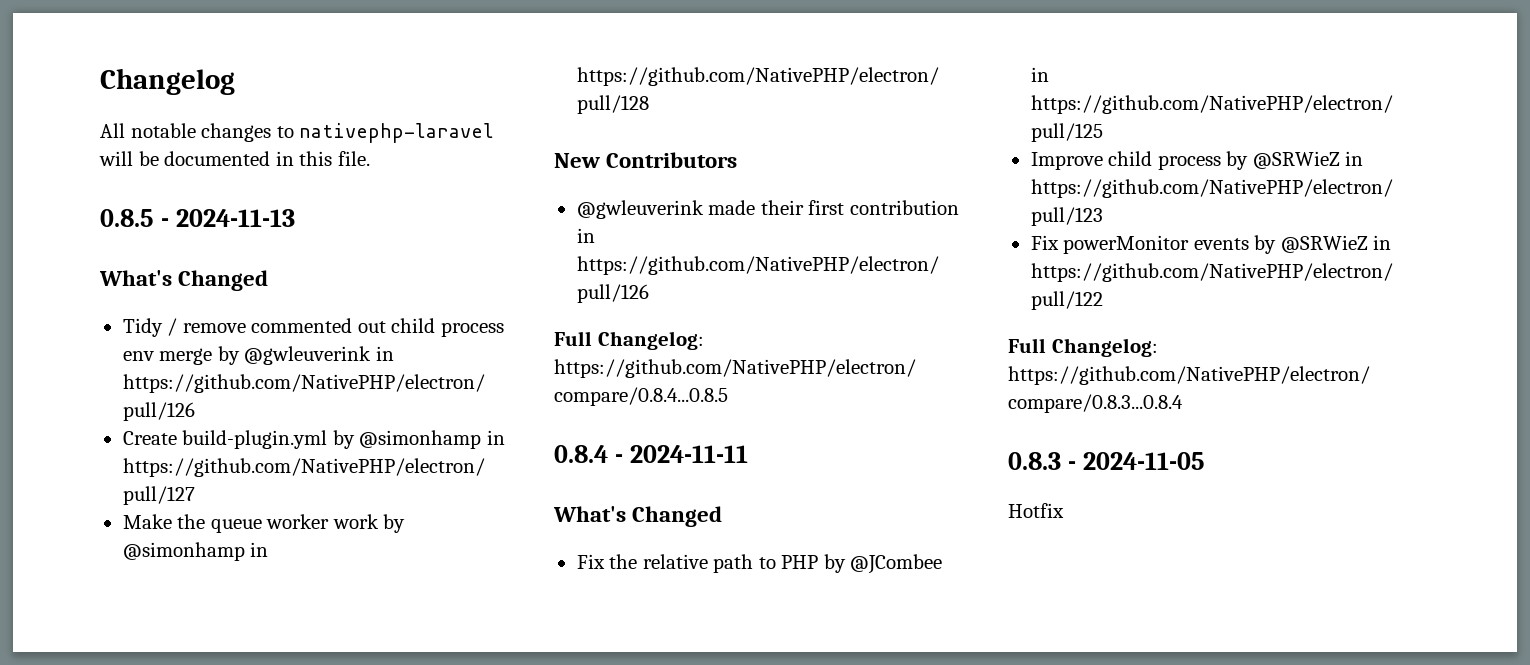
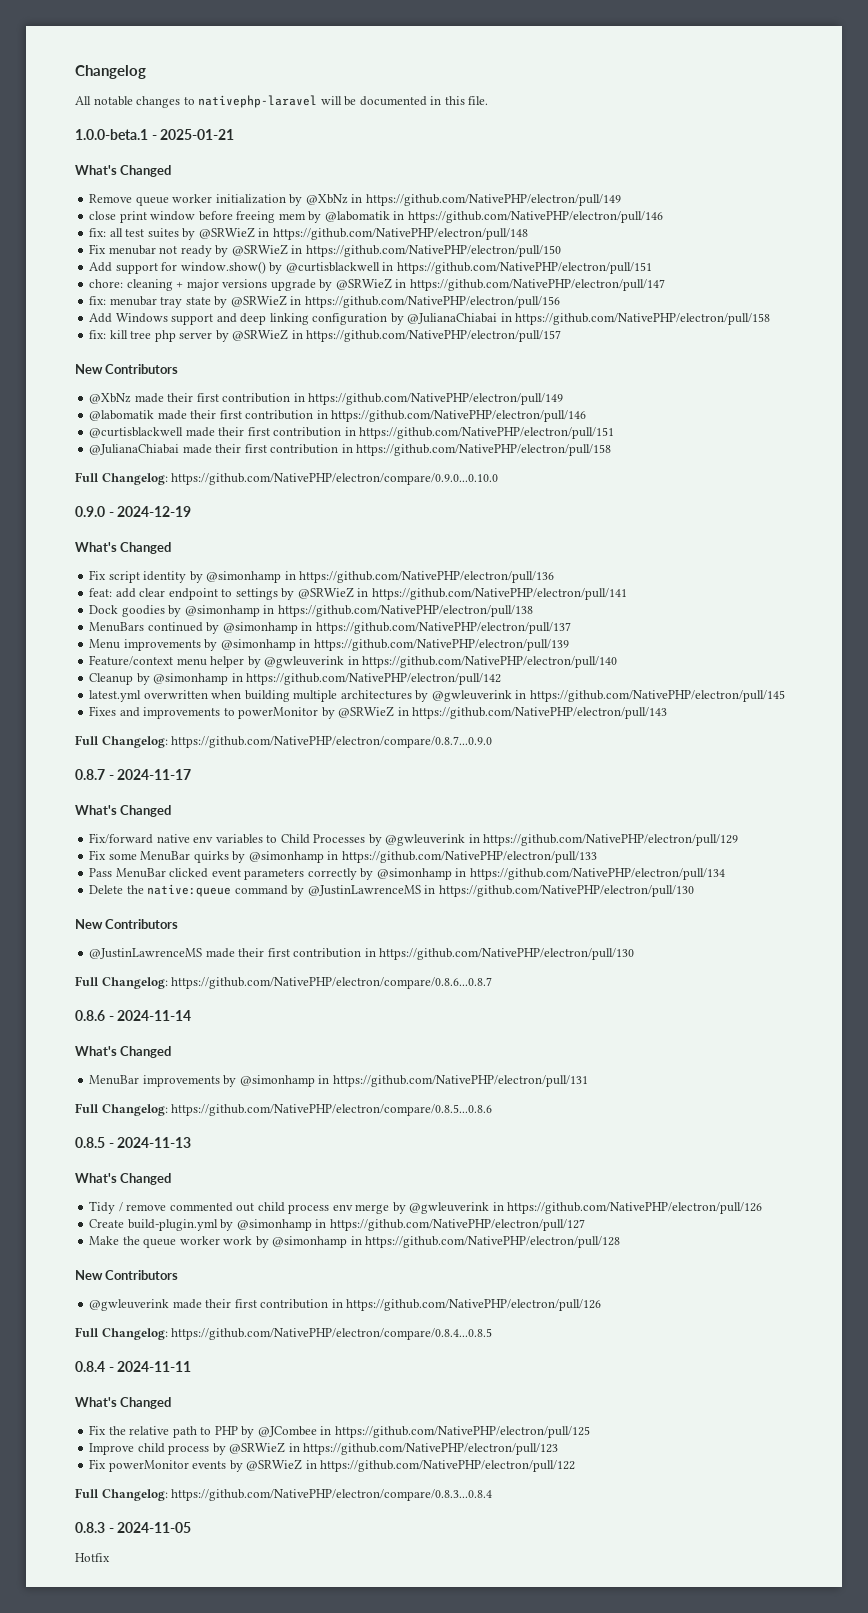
(370, 158) none -> [75,129,235,140] [75,165,172,177] [89,194,621,206] [89,211,663,223] [89,227,528,240] [89,244,561,257] [89,261,652,274] [89,278,665,291] [89,295,560,308] [89,313,771,325] [89,329,562,342] [75,364,179,374] [89,393,564,405] [89,410,587,422] [89,427,615,439] [89,444,612,456] [75,472,499,485] [75,506,192,517] [75,542,172,554] [89,570,555,583] [89,587,627,600] [89,605,533,617] [89,622,571,634] [89,639,569,651] [89,655,618,668] [89,673,502,685] [89,690,785,702] [89,706,668,719] [75,735,493,748] [75,769,192,780] [75,805,172,817] [89,833,739,846] [89,850,597,863] [89,868,725,880] [89,884,694,897] [75,919,179,929] [89,948,635,960] [75,976,493,989] [75,1010,192,1021] [75,1046,172,1058] [89,1075,588,1087] [75,1103,493,1116] // 1.0.0-beta.1 - 2025-01-21 // What's Changed // Remove queue worker initialization by @XbNz in https://github.com/NativePHP/electron/pull/149 // close print window before freeing mem by @labomatik in https://github.com/NativePHP/electron/pull/146 // fix: all test suites by @SRWieZ in https://github.com/NativePHP/electron/pull/148 // Fix menubar not ready by @SRWieZ in https://github.com/NativePHP/electron/pull/150 // Add support for window.show() by @curtisblackwell in https://github.com/NativePHP/electron/pull/151 // chore: cleaning + major versions upgrade by @SRWieZ in https://github.com/NativePHP/electron/pull/147 // fix: menubar tray state by @SRWieZ in https://github.com/NativePHP/electron/pull/156 // Add Windows support and deep linking configuration by @JulianaChiabai in https://github.com/NativePHP/electron/pull/158 // fix: kill tree php server by @SRWieZ in https://github.com/NativePHP/electron/pull/157 // New Contributors // @XbNz made their first contribution in https://github.com/NativePHP/electron/pull/149 // @labomatik made their first contribution in https://github.com/NativePHP/electron/pull/146 // @curtisblackwell made their first contribution in https://github.com/NativePHP/electron/pull/151 // @JulianaChiabai made their first contribution in https://github.com/NativePHP/electron/pull/158 // Full Changelog: https://github.com/NativePHP/electron/compare/0.9.0...0.10.0 // 0.9.0 - 2024-12-19 // What's Changed // Fix script identity by @simonhamp in https://github.com/NativePHP/electron/pull/136 // feat: add clear endpoint to settings by @SRWieZ in https://github.com/NativePHP/electron/pull/141 // Dock goodies by @simonhamp in https://github.com/NativePHP/electron/pull/138 // MenuBars continued by @simonhamp in https://github.com/NativePHP/electron/pull/137 // Menu improvements by @simonhamp in https://github.com/NativePHP/electron/pull/139 // Feature/context menu helper by @gwleuverink in https://github.com/NativePHP/electron/pull/140 // Cleanup by @simonhamp in https://github.com/NativePHP/electron/pull/142 // latest.yml overwritten when building multiple architectures by @gwleuverink in https://github.com/NativePHP/electron/pull/145 // Fixes and improvements to powerMonitor by @SRWieZ in https://github.com/NativePHP/electron/pull/143 // Full Changelog: https://github.com/NativePHP/electron/compare/0.8.7...0.9.0 // 0.8.7 - 2024-11-17 // What's Changed // Fix/forward native env variables to Child Processes by @gwleuverink in https://github.com/NativePHP/electron/pull/129 // Fix some MenuBar quirks by @simonhamp in https://github.com/NativePHP/electron/pull/133 // Pass MenuBar clicked event parameters correctly by @simonhamp in https://github.com/NativePHP/electron/pull/134 // Delete the native:queue command by @JustinLawrenceMS in https://github.com/NativePHP/electron/pull/130 // New Contributors // @JustinLawrenceMS made their first contribution in https://github.com/NativePHP/electron/pull/130 // Full Changelog: https://github.com/NativePHP/electron/compare/0.8.6...0.8.7 // 0.8.6 - 2024-11-14 // What's Changed // MenuBar improvements by @simonhamp in https://github.com/NativePHP/electron/pull/131 // Full Changelog: https://github.com/NativePHP/electron/compare/0.8.5...0.8.6

